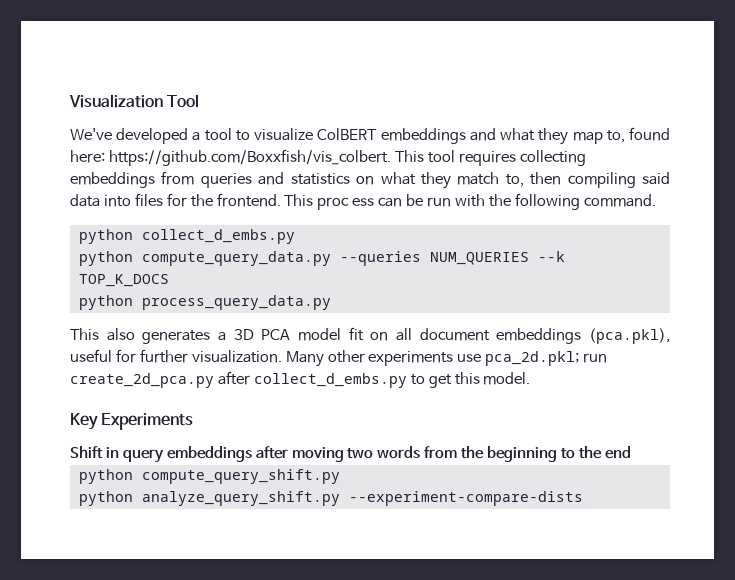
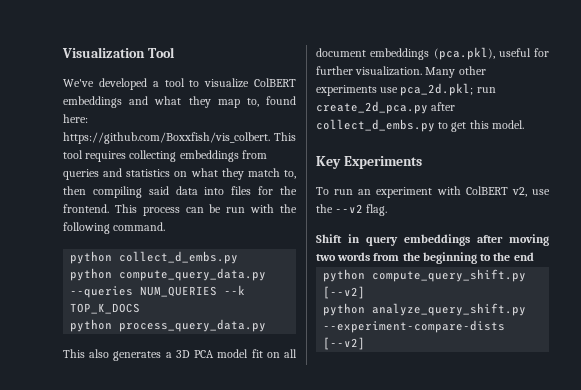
[317,197,375,210] proc ess -> [142,207,180,216] process
(194, 421) none -> [316,186,550,198] [316,204,388,216] // To run an experiment with ColBERT v2, use the --v2 flag.
(340, 476) none -> [323,286,366,299] [--v2]
(583, 498) none -> [323,337,366,350] [--v2]

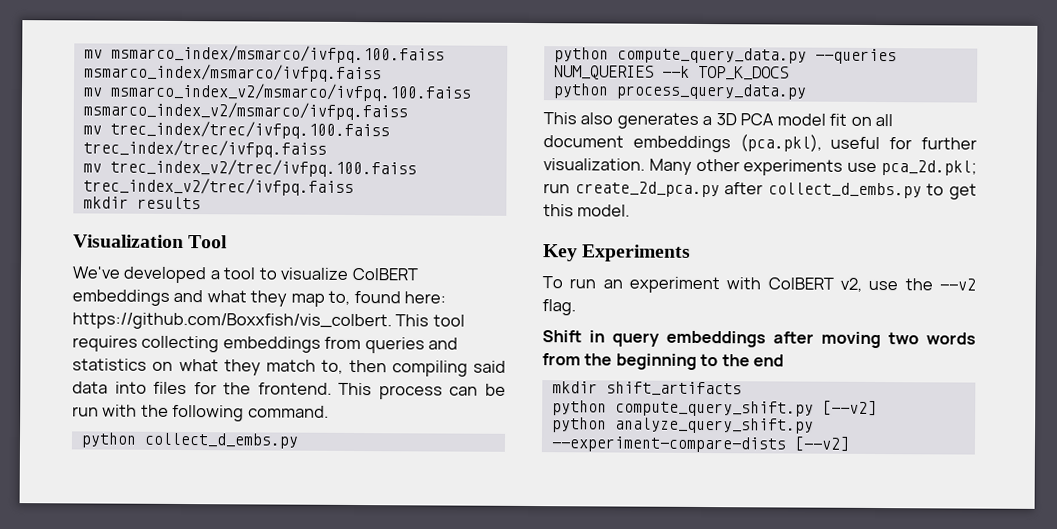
(62, 52) none -> [83,44,445,64] [83,63,382,83] [82,82,472,102] [82,101,408,121] [82,120,390,140] [82,139,327,158] [82,158,417,178] [82,177,354,196] [82,196,201,210] mv msmarco_index/msmarco/ivfpq.100.faiss msmarco_index/msmarco/ivfpq.faiss // mv msmarco_index_v2/msmarco/ivfpq.100.faiss msmarco_index_v2/msmarco/ivfpq.faiss // mv trec_index/trec/ivfpq.100.faiss trec_index/trec/ivfpq.faiss // mv trec_index_v2/trec/ivfpq.100.faiss trec_index_v2/trec/ivfpq.faiss // mkdir results //
(534, 256) none -> [551,381,742,397] // mkdir shift_artifacts

